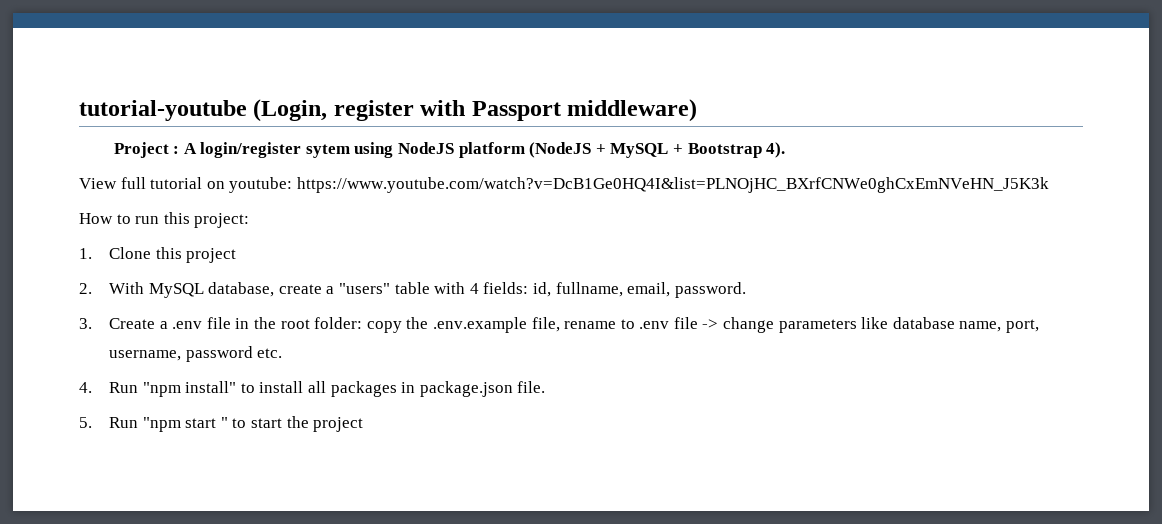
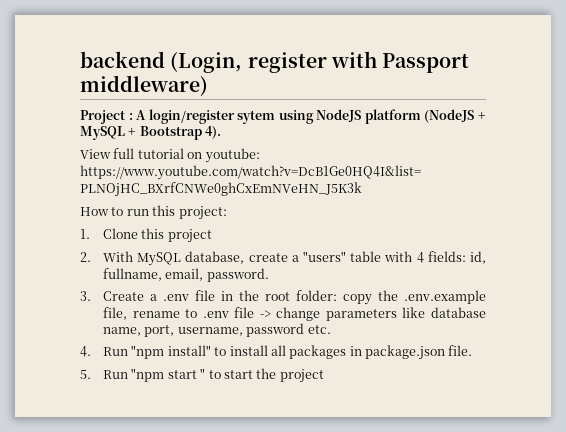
[79,100,247,121] tutorial-youtube -> [80,51,165,68] backend

